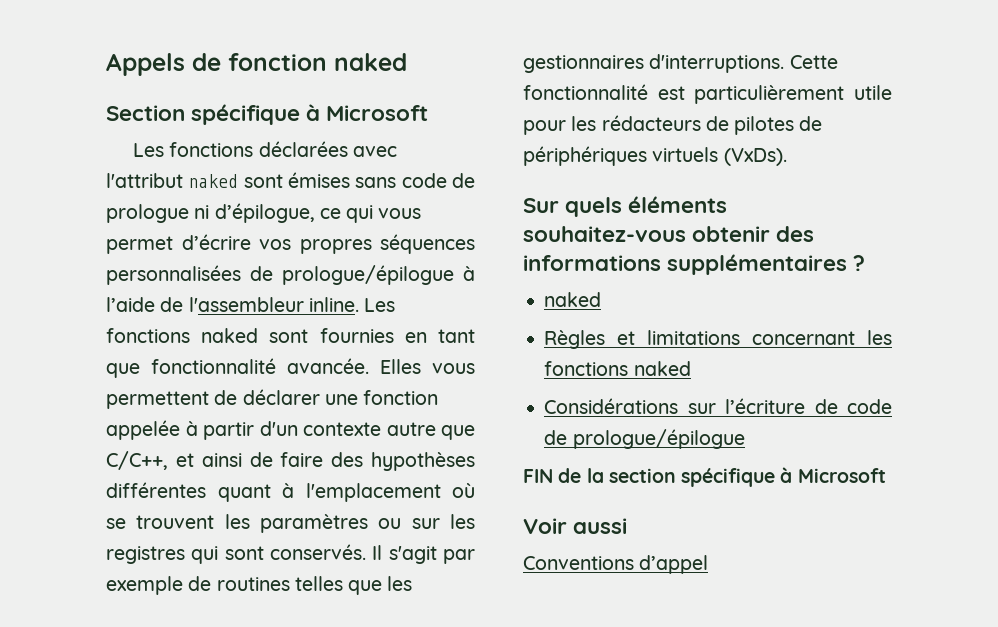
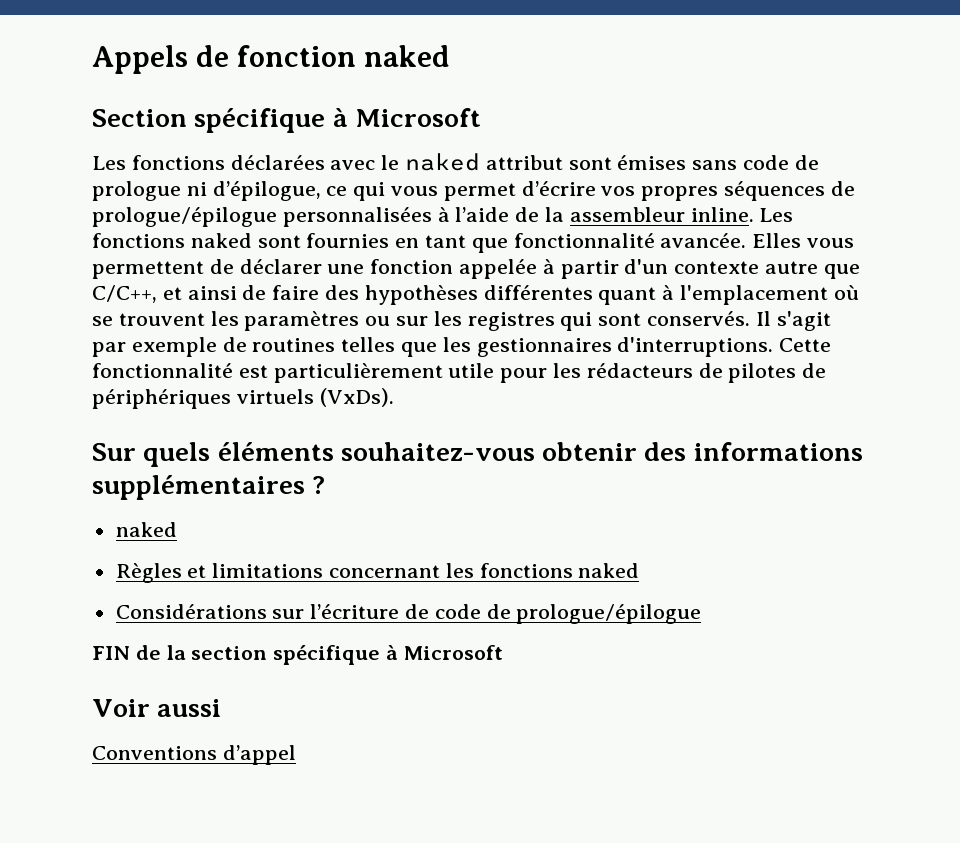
[106,173,239,188] l'attribut naked -> [381,153,563,171] le naked attribut
[106,265,454,285] personnalisées de prologue/épilogue -> [830,181,855,196] [92,207,432,227] de prologue/épilogue personnalisées
[188,297,304,312] l'assembleur -> [545,207,685,222] la assembleur

